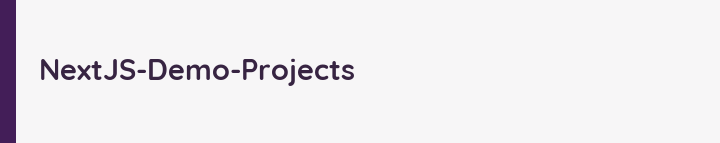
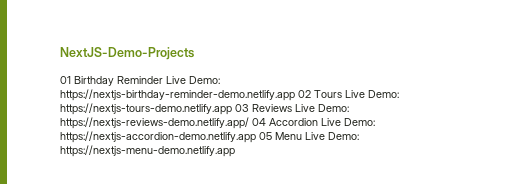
(355, 72) none -> [60,76,220,86] [60,89,399,101] [60,103,349,115] [60,117,375,129] [60,131,359,143] [60,145,235,157] // 01 Birthday Reminder Live Demo: https://nextjs-birthday-reminder-demo.netlify.app 02 Tours Live Demo: https://nextjs-tours-demo.netlify.app 03 Reviews Live Demo: https://nextjs-reviews-demo.netlify.app/ 04 Accordion Live Demo: https://nextjs-accordion-demo.netlify.app 05 Menu Live Demo: https://nextjs-menu-demo.netlify.app

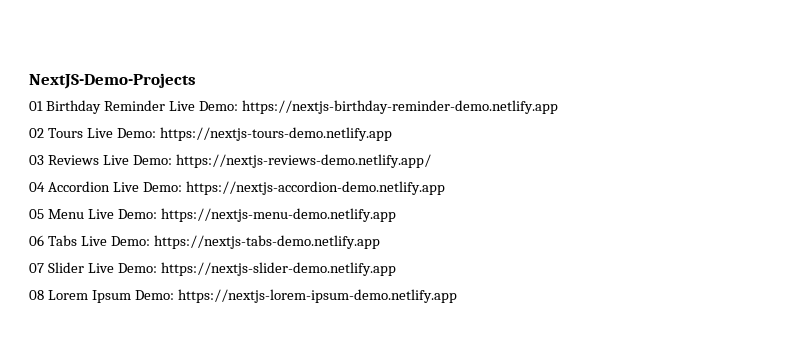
(295, 95) none -> (558, 107) //
(232, 109) none -> (392, 134) //
(249, 123) none -> (431, 161) //
(256, 137) none -> (445, 188) //
(235, 151) none -> [29,235,380,249] [29,262,396,276] [29,289,457,303] // 06 Tabs Live Demo: https://nextjs-tabs-demo.netlify.app // 07 Slider Live Demo: https://nextjs-slider-demo.netlify.app // 08 Lorem Ipsum Demo: https://nextjs-lorem-ipsum-demo.netlify.app

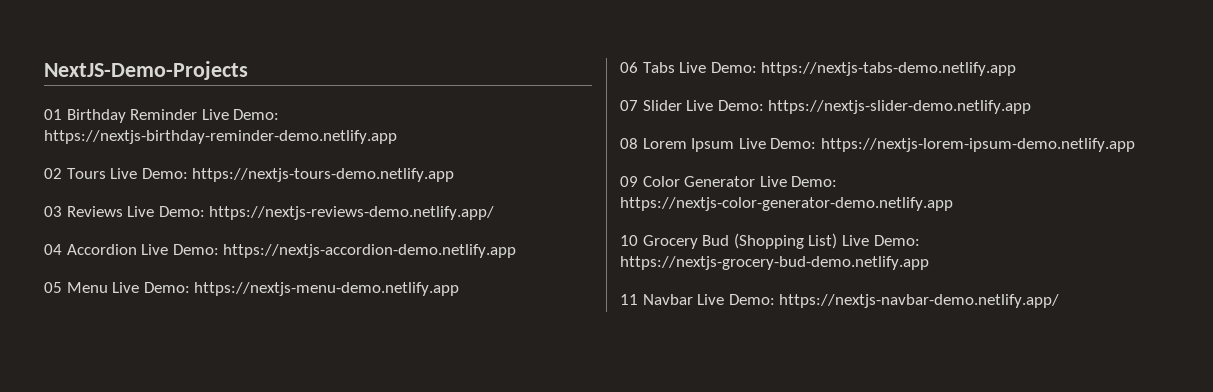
(131, 296) none -> [738,138,766,149] Live
(457, 296) none -> [620,176,838,187] [620,197,953,211] [620,233,920,249] [620,256,929,270] [620,294,1060,308] // 09 Color Generator Live Demo: https://nextjs-color-generator-demo.netlify.app // 10 Grocery Bud (Shopping List) Live Demo: https://nextjs-grocery-bud-demo.netlify.app // 11 Navbar Live Demo: https://nextjs-navbar-demo.netlify.app/

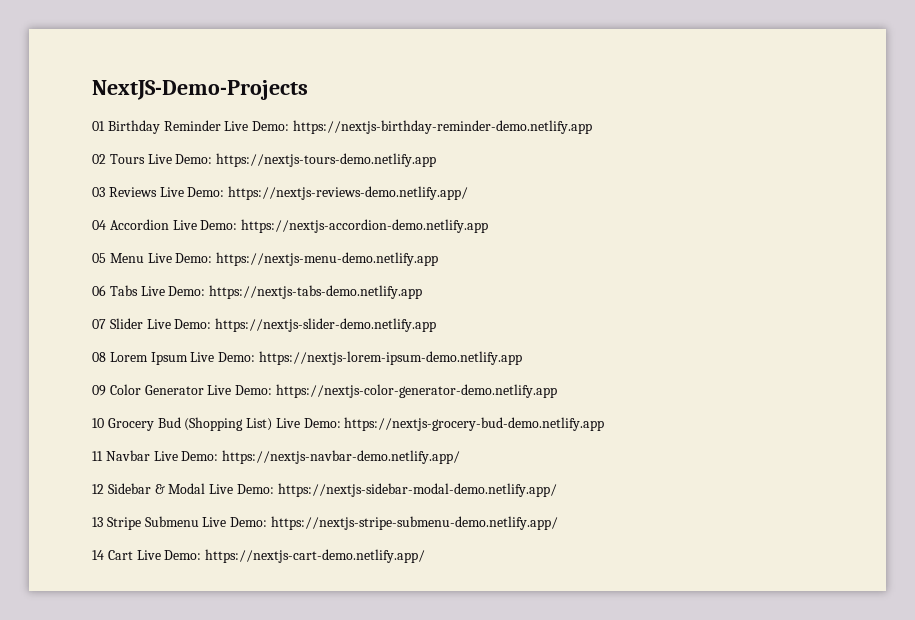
(1060, 301) none -> [92,483,557,497] [92,516,558,530] [92,549,426,563] // 12 Sidebar & Modal Live Demo: https://nextjs-sidebar-modal-demo.netlify.app/ // 13 Stripe Submenu Live Demo: https://nextjs-stripe-submenu-demo.netlify.app/ // 14 Cart Live Demo: https://nextjs-cart-demo.netlify.app/

